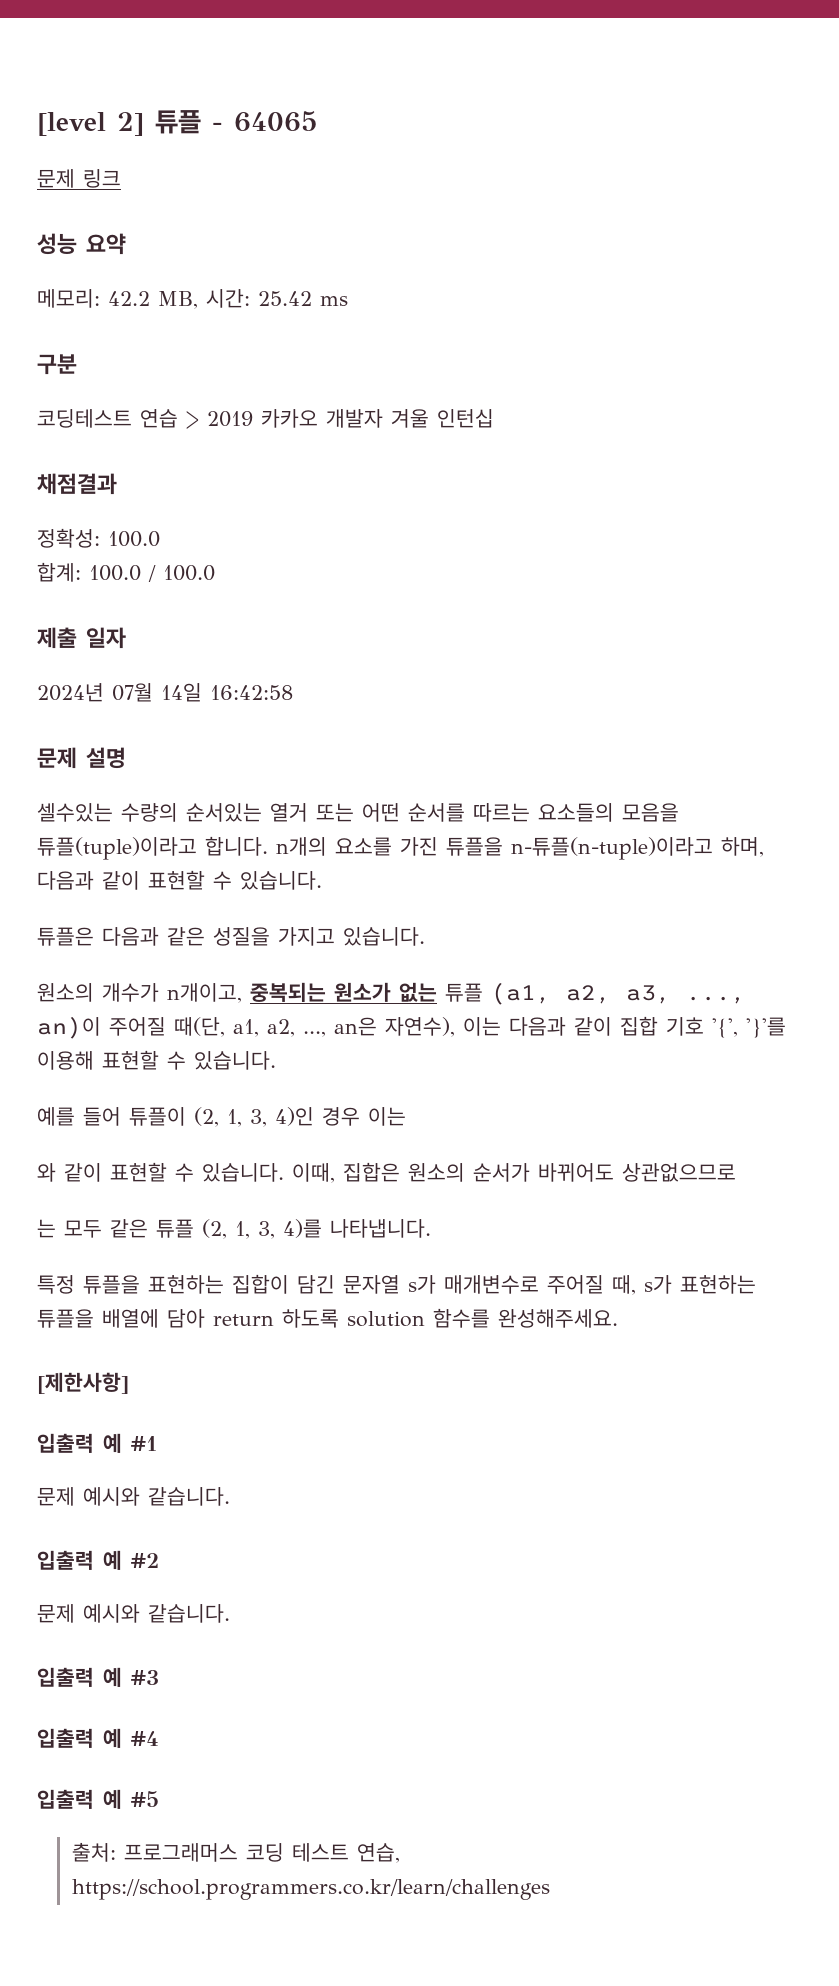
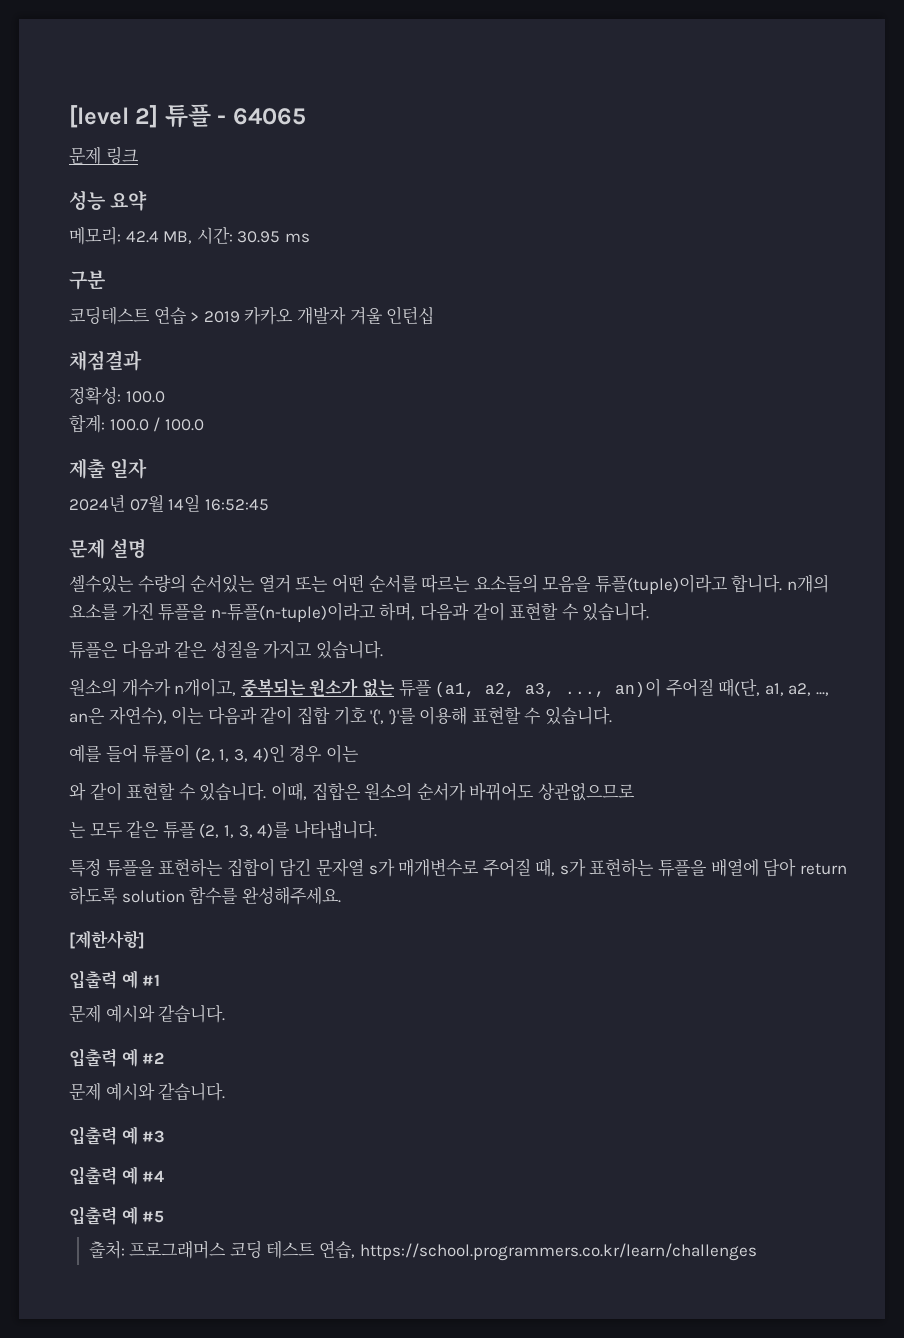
[108,291,150,306] 42.2 -> [125,231,159,243] 42.4
[258,291,312,306] 25.42 -> [237,231,281,243] 30.95
[210,685,293,700] 16:42:58 -> [204,499,269,511] 16:52:45

